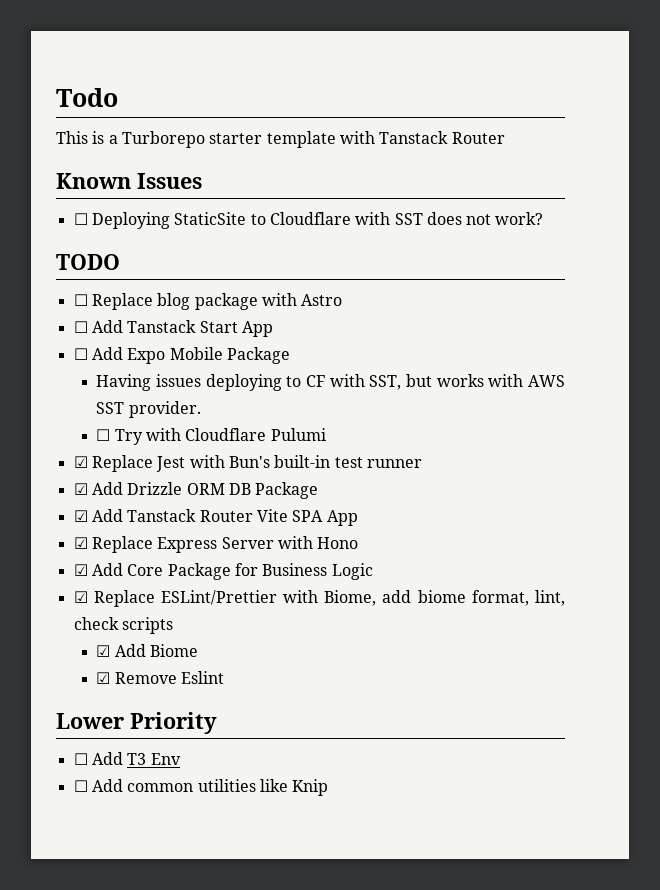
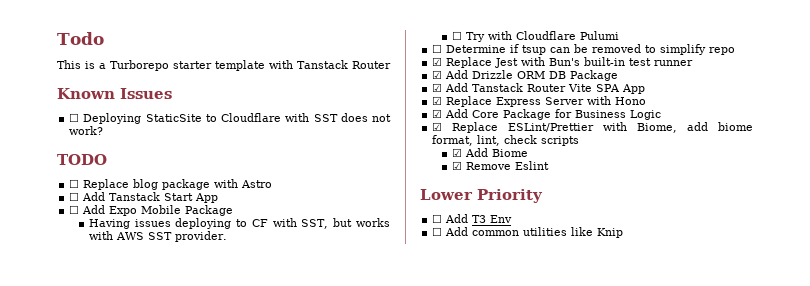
(326, 434) none -> [432,44,736,55] // ☐ Determine if tsup can be removed to simplify repo

